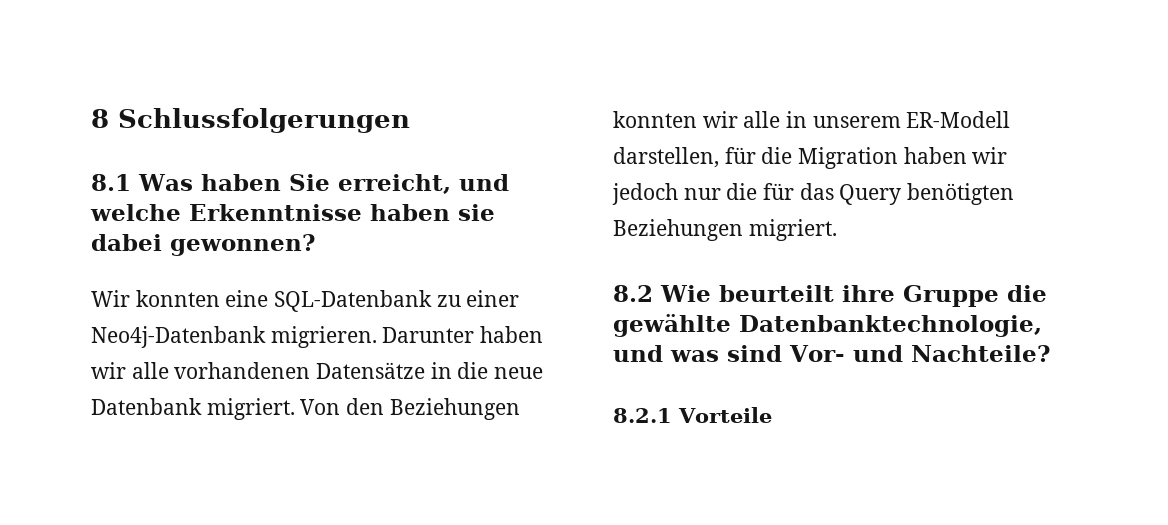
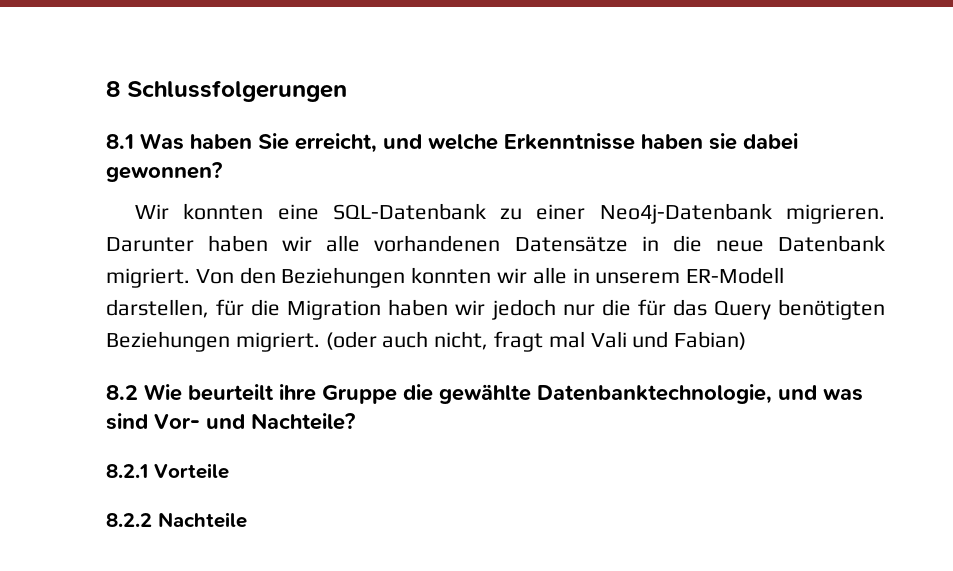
(837, 230) none -> [325,331,747,352] (oder auch nicht, fragt mal Vali und Fabian)
(772, 415) none -> [106,512,247,528] // 8.2.2 Nachteile

